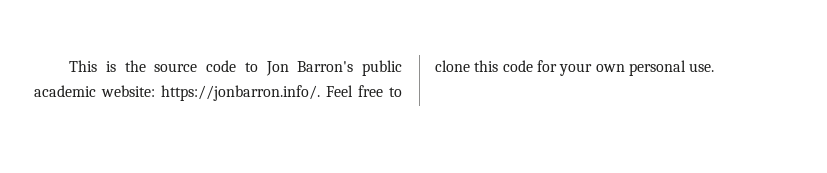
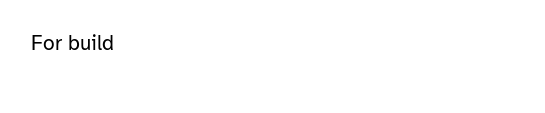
[69,60,402,76] [34,85,402,101] [435,60,715,76] This is the source code to Jon Barron's public academic website: https://jonbarron.info/. Feel free to clone this code for your own personal use. -> [31,34,114,50] For build

